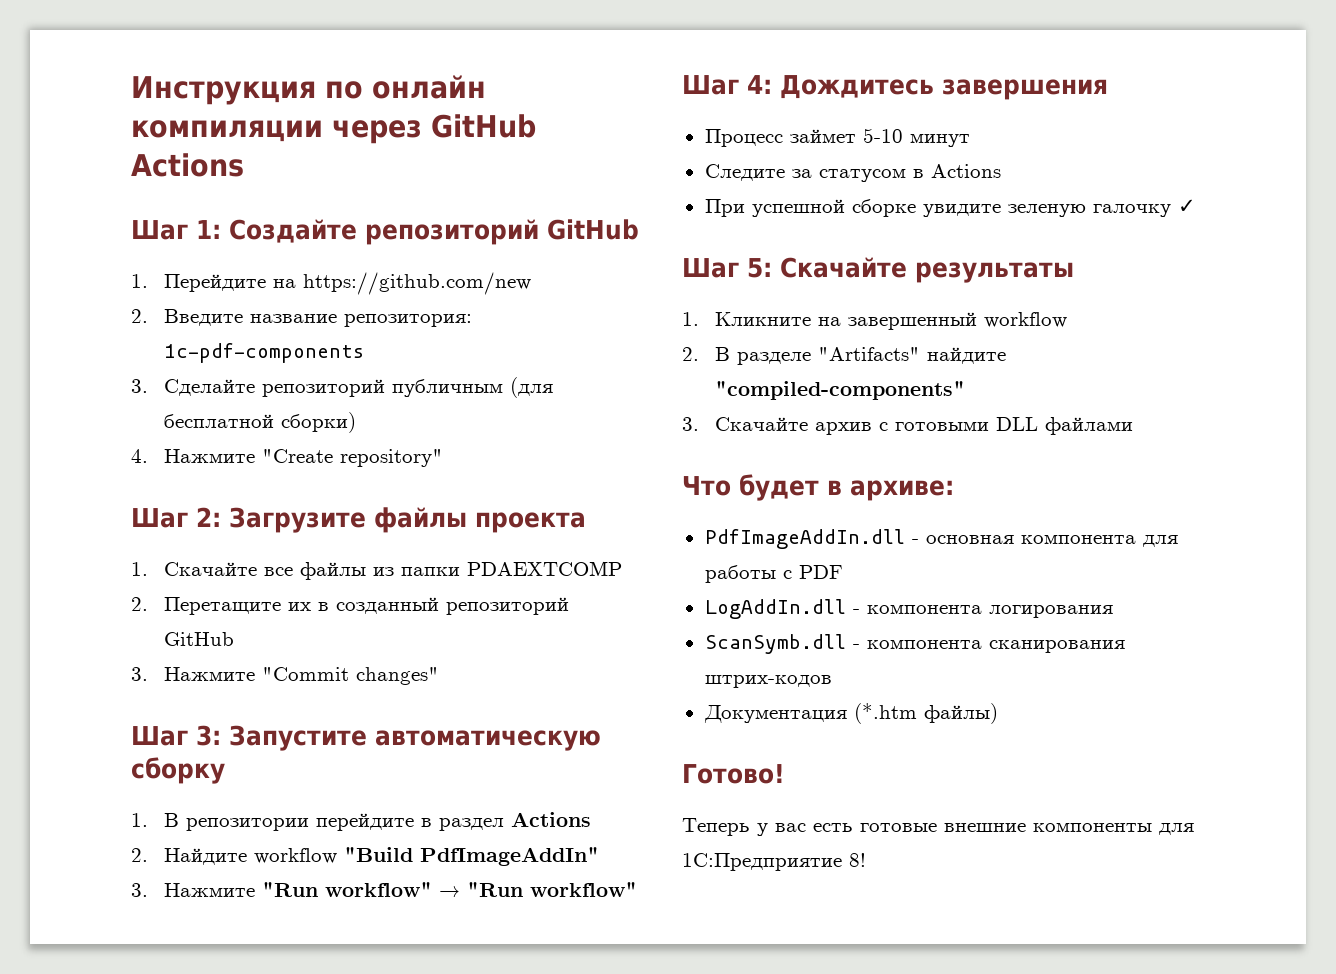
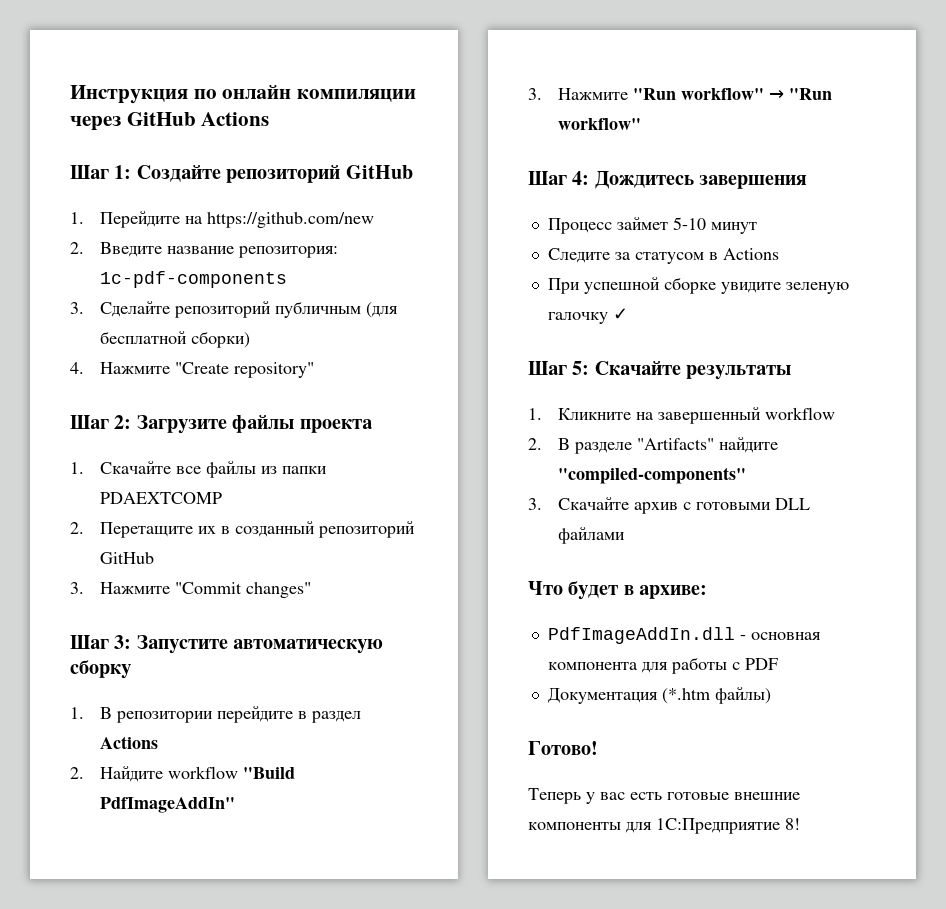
[704,599,1113,619] [704,634,1125,654] [704,675,832,688] // LogAddIn.dll - компонента логирования // ScanSymb.dll - компонента сканирования штрих-кодов -> (778, 664) none

